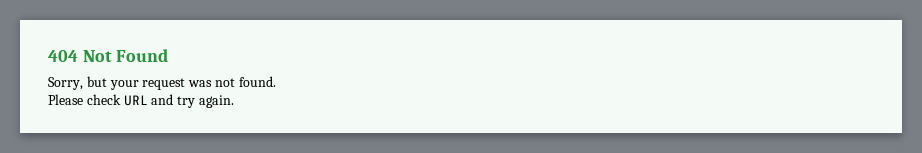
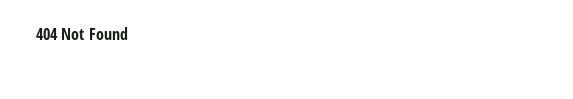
[48,76,276,90] [48,94,234,108] // Sorry, but your request was not found. // Please check URL and try again. -> (128, 33) none

